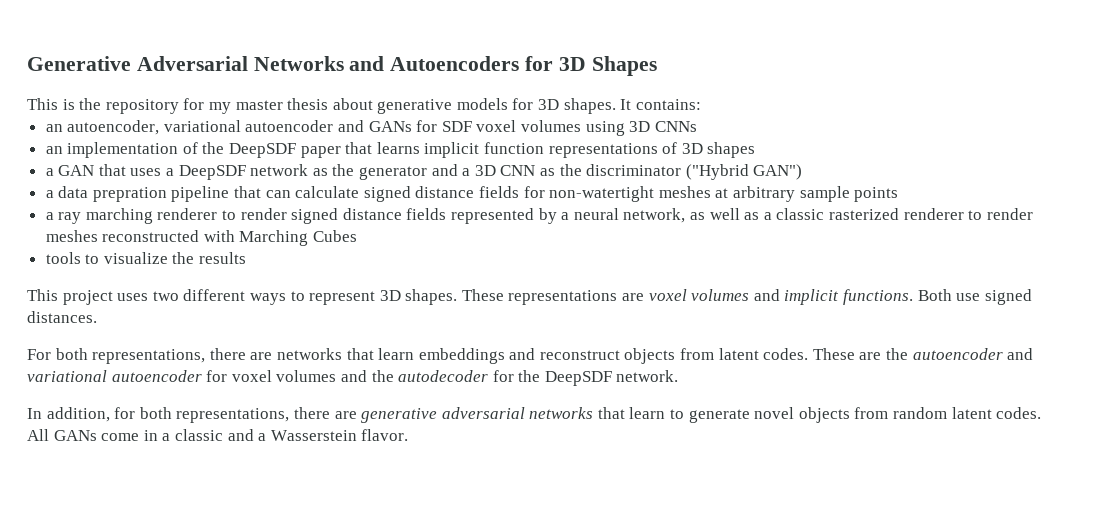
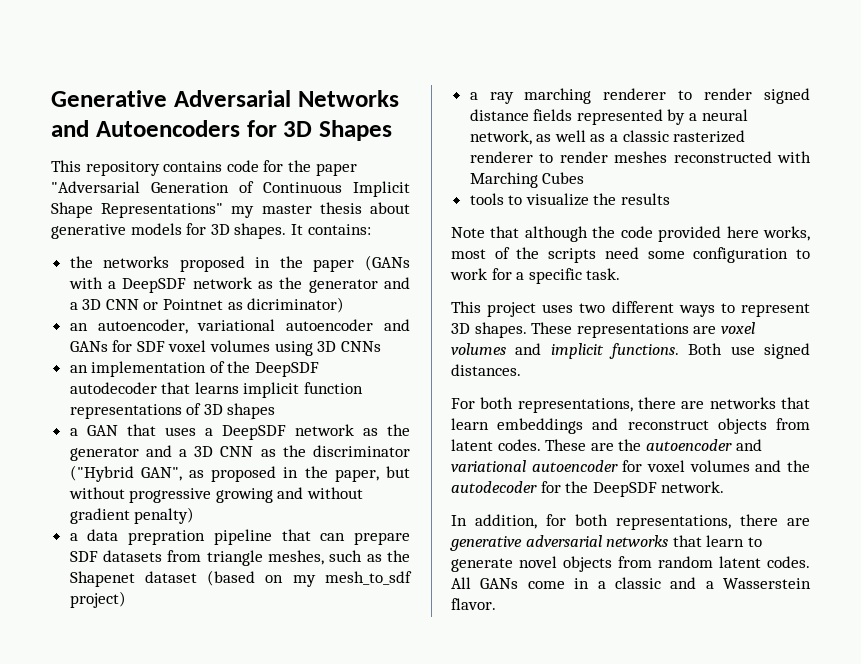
[62,98,205,114] is the repository for -> [85,160,357,176] [51,181,410,197] [51,202,224,218] repository contains code for the paper "Adversarial Generation of Continuous Implicit Shape Representations"
(701, 104) none -> [69,255,411,272] [68,277,410,293] [69,297,345,313] // the networks proposed in the paper (GANs with a DeepSDF network as the generator and a 3D CNN or Pointnet as dicriminator)
[300,146,341,158] paper -> [69,382,157,394] autodecoder
[753,164,803,180] GAN") -> [140,466,411,482] [68,487,364,503] [69,507,195,524] GAN", as proposed in the paper, but without progressive growing and without gradient penalty)
[295,186,899,202] calculate signed distance fields for non-watertight meshes at arbitrary sample points -> [353,532,410,545] [69,550,410,566] [69,570,412,587] [69,591,126,608] prepare SDF datasets from triangle meshes, such as the Shapenet dataset (based on my mesh_to_sdf project)
(247, 258) none -> [451,226,810,242] [451,247,810,263] [450,268,621,284] // Note that although the code provided here works, most of the scripts need some configuration to work for a specific task.

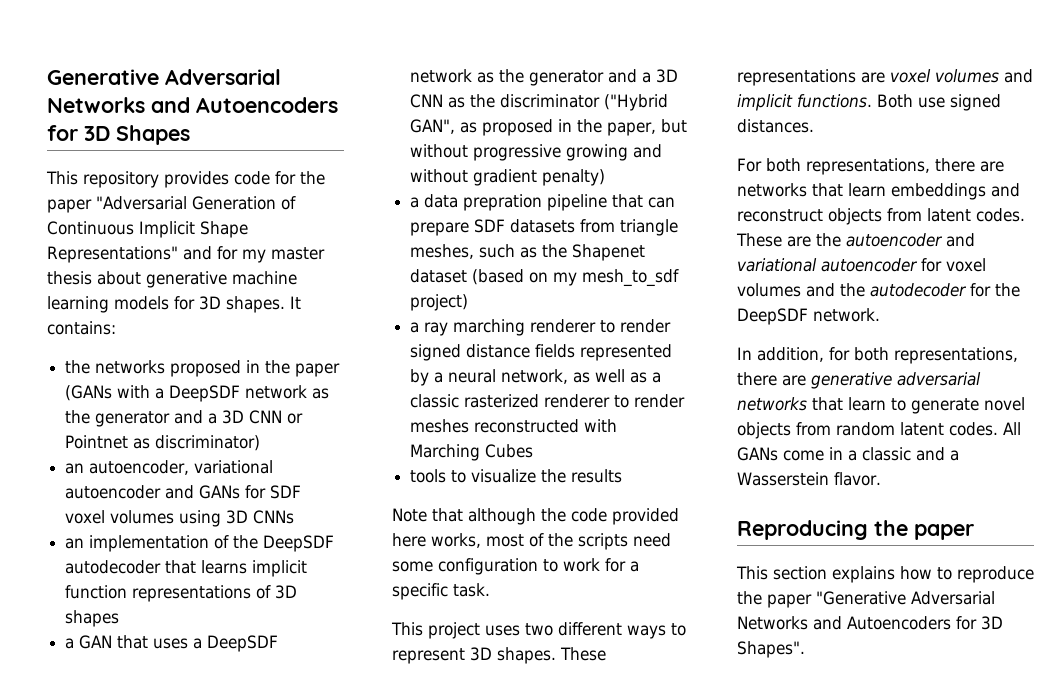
[163,161,223,172] contains -> [164,171,229,188] provides
(224, 210) none -> [183,246,238,260] and for
(126, 231) none -> [232,271,297,285] [47,296,109,313] machine learning
[247,297,345,313] dicriminator) -> [155,435,261,451] discriminator)
(496, 604) none -> [737,520,974,540] [736,566,1034,583] [737,591,995,608] [737,616,1003,630] [737,641,805,658] // Reproducing the paper // This section explains how to reproduce the paper "Generative Adversarial Networks and Autoencoders for 3D Shapes".

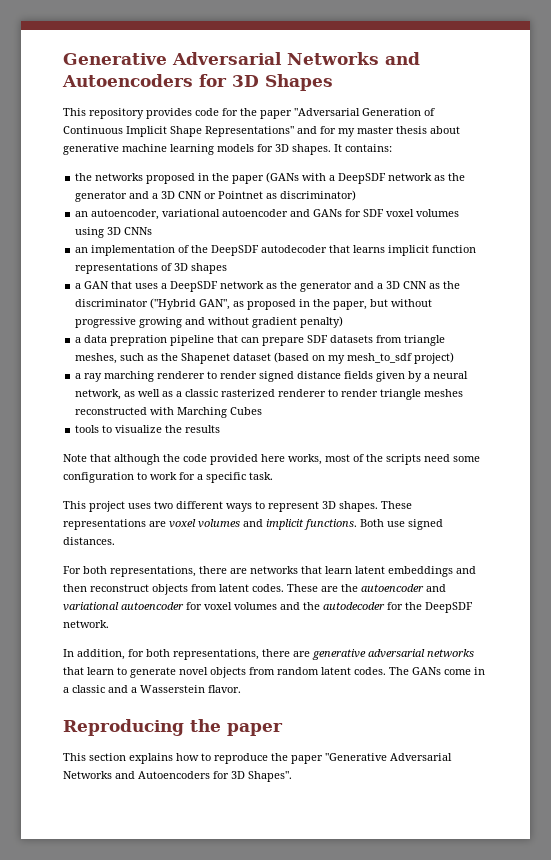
[580,344,673,361] represented -> [376,371,406,382] given
(686, 401) none -> [380,389,422,400] triangle
(886, 190) none -> [355,566,385,574] latent
(1020, 190) none -> [63,584,87,592] then
[1003,422,1021,435] All -> [389,667,409,675] The

